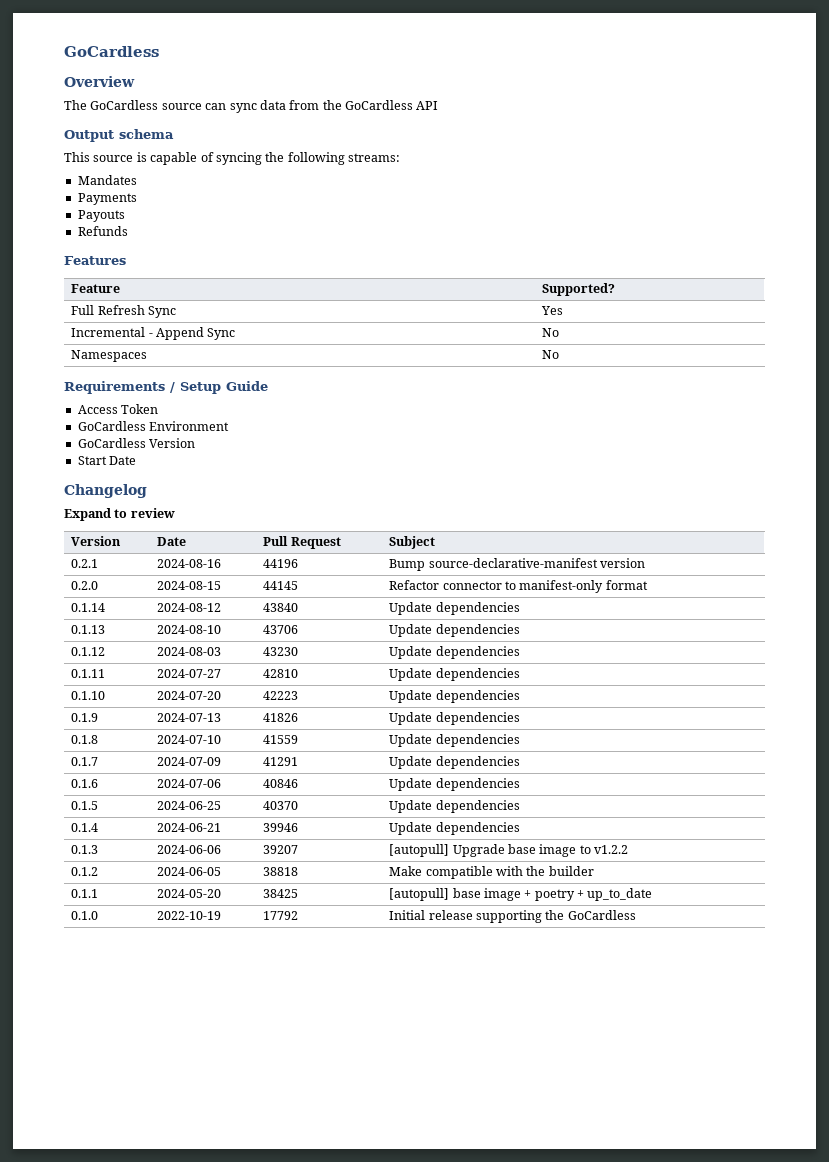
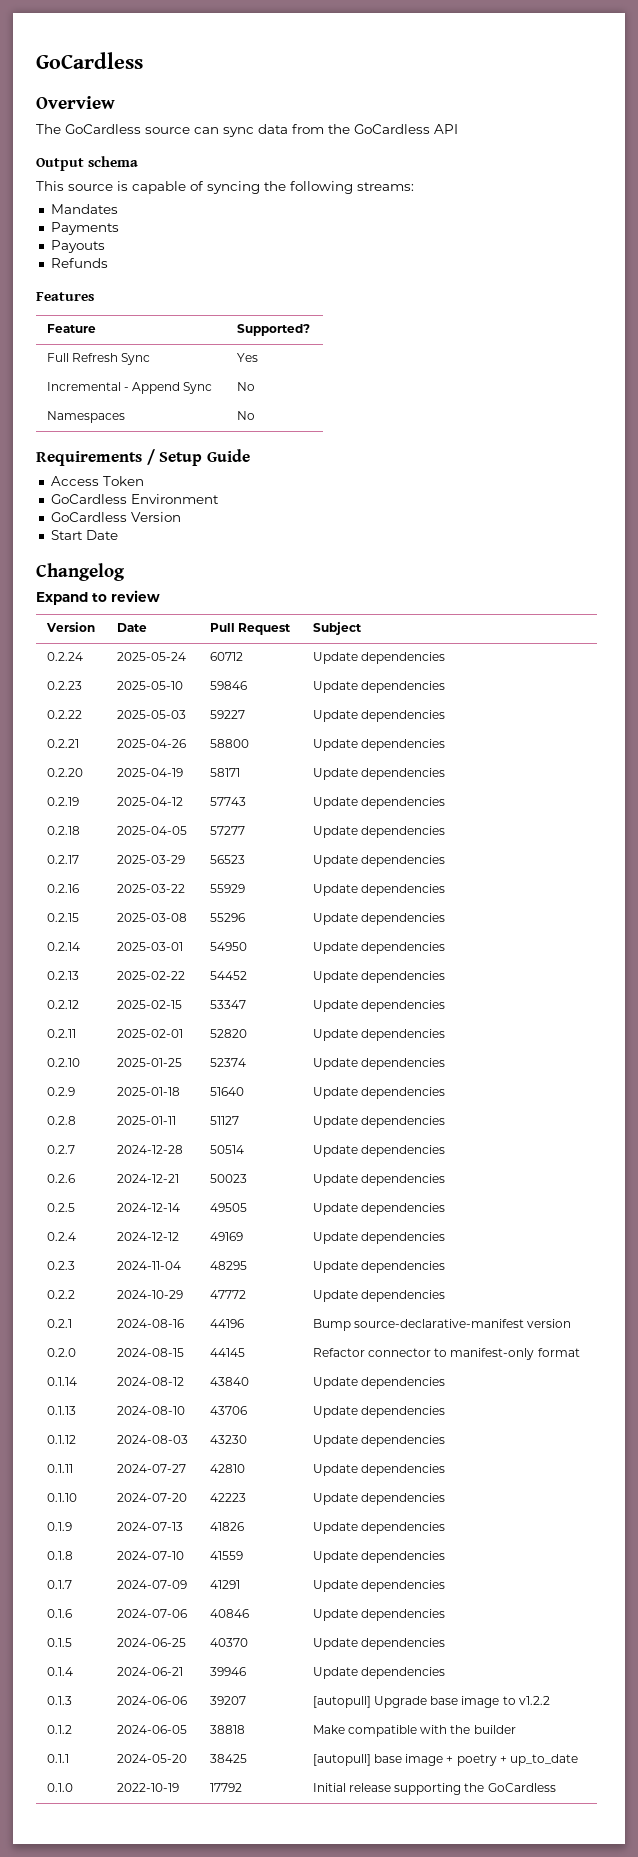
(436, 542) none -> [46,652,83,661] [116,652,186,661] [209,652,243,661] [312,652,445,664] [46,681,82,690] [116,681,183,690] [209,681,247,690] [312,681,445,693] [46,710,82,719] [116,710,186,719] [209,710,245,719] [312,710,445,722] [46,739,79,748] [116,739,186,748] [209,739,249,748] [312,739,445,751] [46,768,83,777] [116,768,183,777] [209,768,240,777] [312,768,445,780] [46,797,79,806] [116,797,183,806] [209,797,246,806] [312,797,445,809] [46,826,80,835] [116,826,187,835] [209,826,245,835] [312,826,445,838] [46,855,79,864] [116,855,185,864] [209,855,245,864] [312,855,445,867] [46,884,79,893] [116,884,185,893] [209,884,245,893] [312,884,445,896] [46,913,79,922] [116,913,187,922] [209,913,245,922] [312,913,445,925] [46,942,80,951] [116,942,183,951] [209,942,247,951] [312,942,445,954] [46,971,79,980] [116,971,185,980] [209,971,247,980] [312,971,445,983] [46,1000,79,1009] [116,1000,182,1009] [209,1000,246,1009] [312,1000,445,1012] [46,1029,76,1038] [116,1029,183,1038] [209,1029,247,1038] [312,1029,445,1041] [46,1058,80,1067] [116,1058,182,1067] [209,1058,246,1067] [312,1058,445,1070] [46,1087,75,1096] [116,1087,180,1096] [209,1087,244,1096] [312,1087,445,1099] [46,1116,76,1125] [116,1116,176,1125] [209,1116,239,1125] [312,1116,445,1128] [46,1145,75,1154] [116,1145,183,1154] [209,1145,244,1154] [312,1145,445,1157] [46,1174,75,1183] [116,1174,179,1183] [209,1174,247,1183] [312,1174,445,1186] [46,1203,75,1212] [116,1203,180,1212] [209,1203,247,1212] [312,1203,445,1215] [46,1232,76,1241] [116,1232,179,1241] [209,1232,243,1241] [312,1232,445,1244] [46,1261,75,1270] [116,1261,181,1270] [209,1261,247,1270] [312,1261,445,1273] [46,1290,75,1299] [116,1290,183,1299] [209,1290,246,1299] [312,1290,445,1302] // 0.2.24 | 2025-05-24 | 60712 | Update dependencies // 0.2.23 | 2025-05-10 | 59846 | Update dependencies // 0.2.22 | 2025-05-03 | 59227 | Update dependencies // 0.2.21 | 2025-04-26 | 58800 | Update dependencies // 0.2.20 | 2025-04-19 | 58171 | Update dependencies // 0.2.19 | 2025-04-12 | 57743 | Update dependencies // 0.2.18 | 2025-04-05 | 57277 | Update dependencies // 0.2.17 | 2025-03-29 | 56523 | Update dependencies // 0.2.16 | 2025-03-22 | 55929 | Update dependencies // 0.2.15 | 2025-03-08 | 55296 | Update dependencies // 0.2.14 | 2025-03-01 | 54950 | Update dependencies // 0.2.13 | 2025-02-22 | 54452 | Update dependencies // 0.2.12 | 2025-02-15 | 53347 | Update dependencies // 0.2.11 | 2025-02-01 | 52820 | Update dependencies // 0.2.10 | 2025-01-25 | 52374 | Update dependencies // 0.2.9 | 2025-01-18 | 51640 | Update dependencies // 0.2.8 | 2025-01-11 | 51127 | Update dependencies // 0.2.7 | 2024-12-28 | 50514 | Update dependencies // 0.2.6 | 2024-12-21 | 50023 | Update dependencies // 0.2.5 | 2024-12-14 | 49505 | Update dependencies // 0.2.4 | 2024-12-12 | 49169 | Update dependencies // 0.2.3 | 2024-11-04 | 48295 | Update dependencies // 0.2.2 | 2024-10-29 | 47772 | Update dependencies

